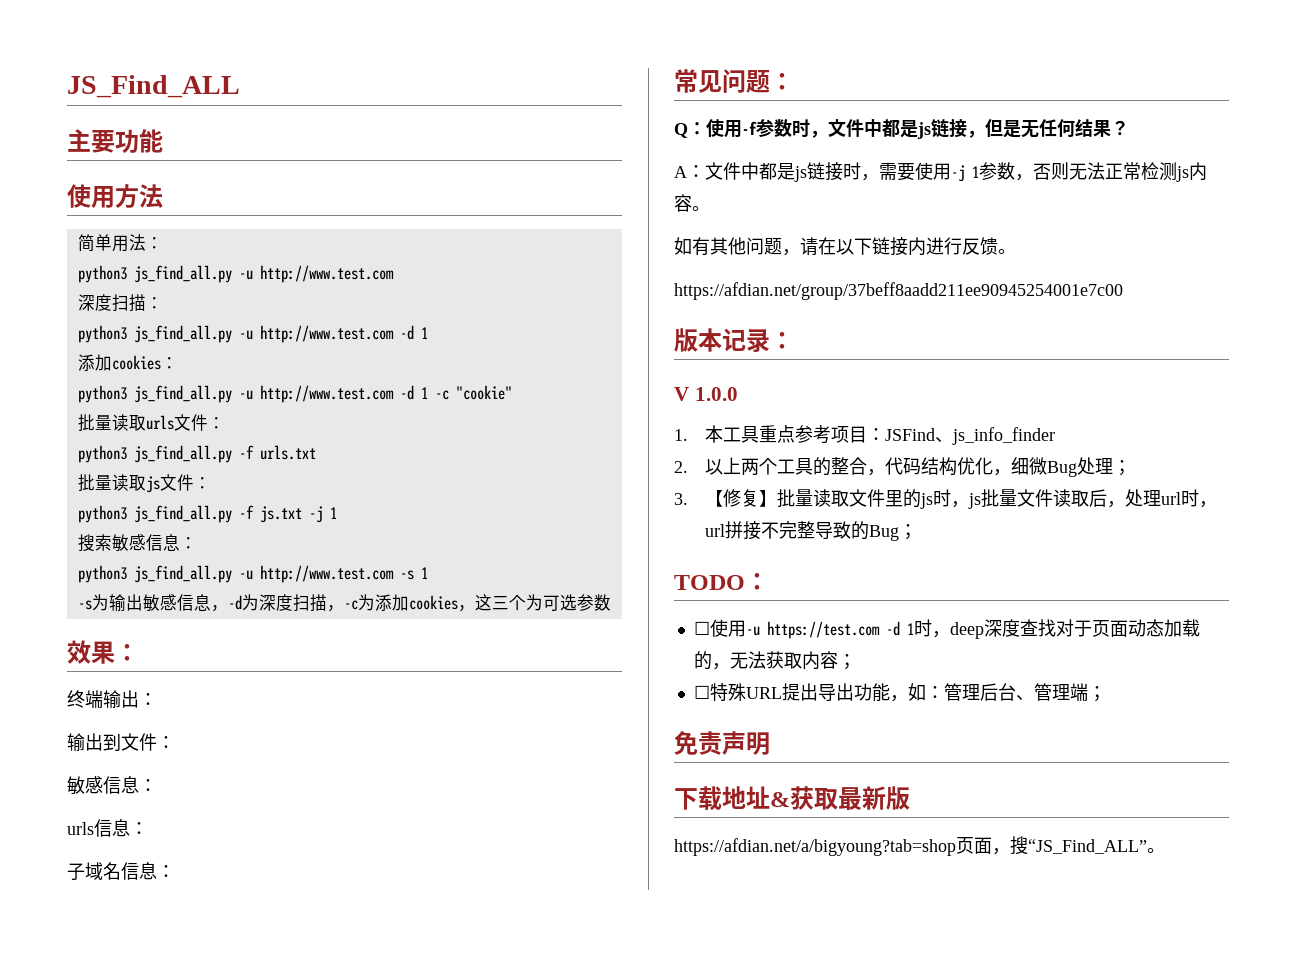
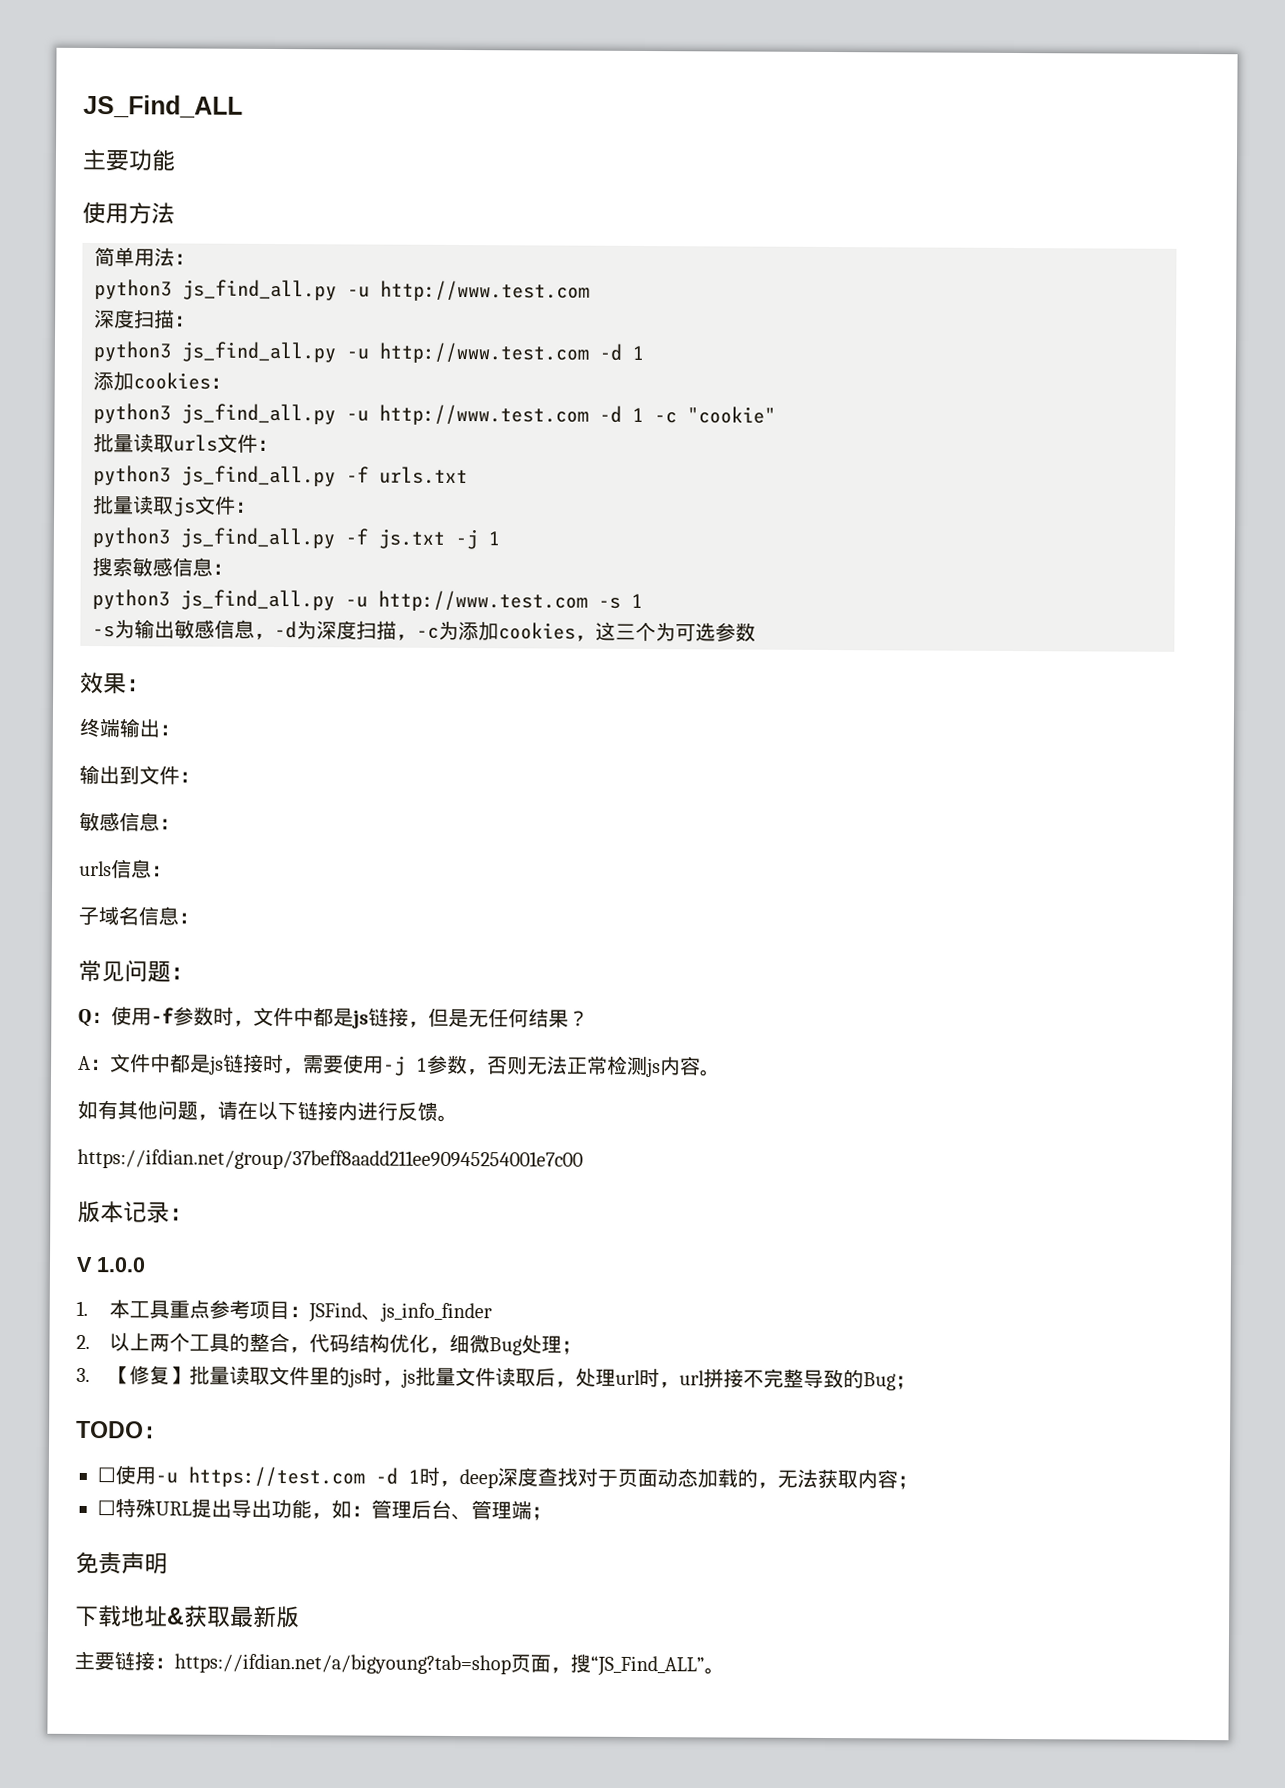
[674,282,1123,300] https://afdian.net/group/37beff8aadd211ee90945254001e7c00 -> [77,1148,583,1171] https://ifdian.net/group/37beff8aadd211ee90945254001e7c00
[674,838,956,856] https://afdian.net/a/bigyoung?tab=shop -> [74,1650,511,1675] 主要链接：https://ifdian.net/a/bigyoung?tab=shop

